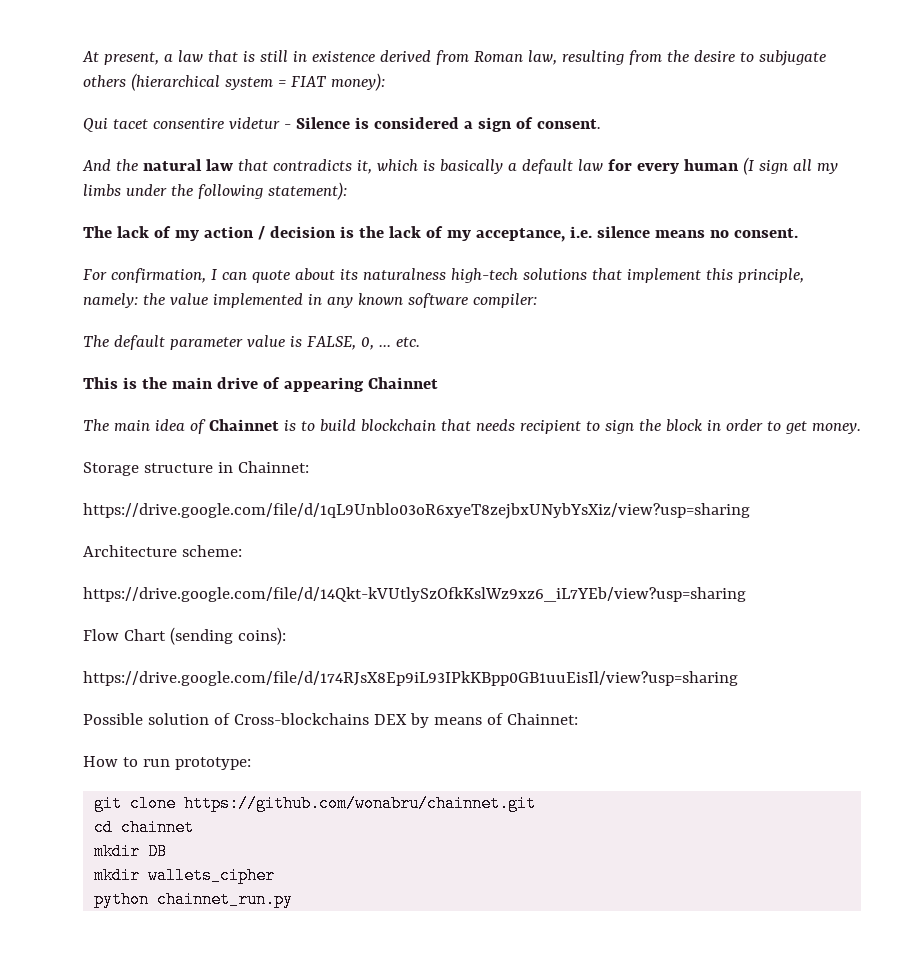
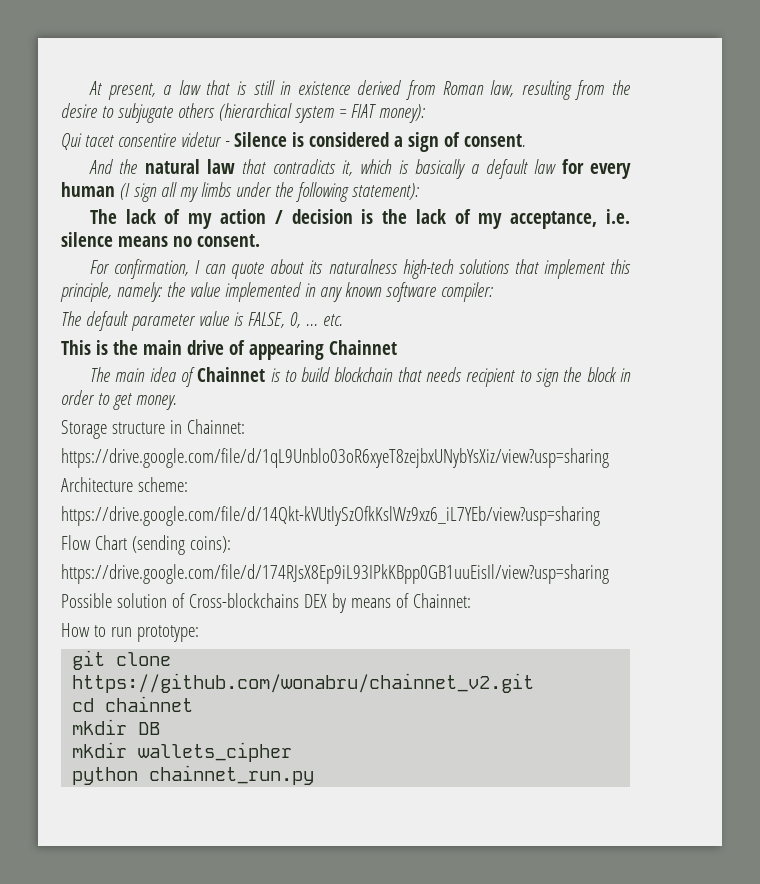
[184,795,537,812] https://github.com/wonabru/chainnet.git -> [72,673,535,693] https://github.com/wonabru/chainnet_v2.git

